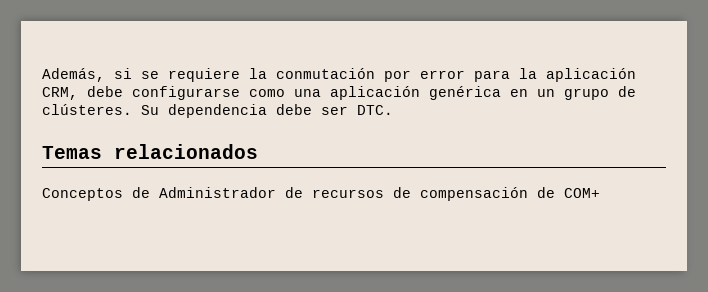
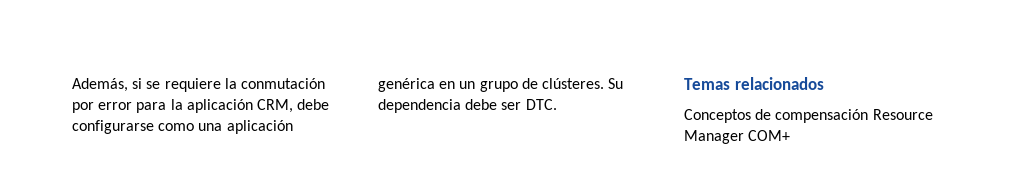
[159,187,555,201] Administrador de recursos de compensación de -> [775,109,933,123] [684,130,744,144] compensación Resource Manager

